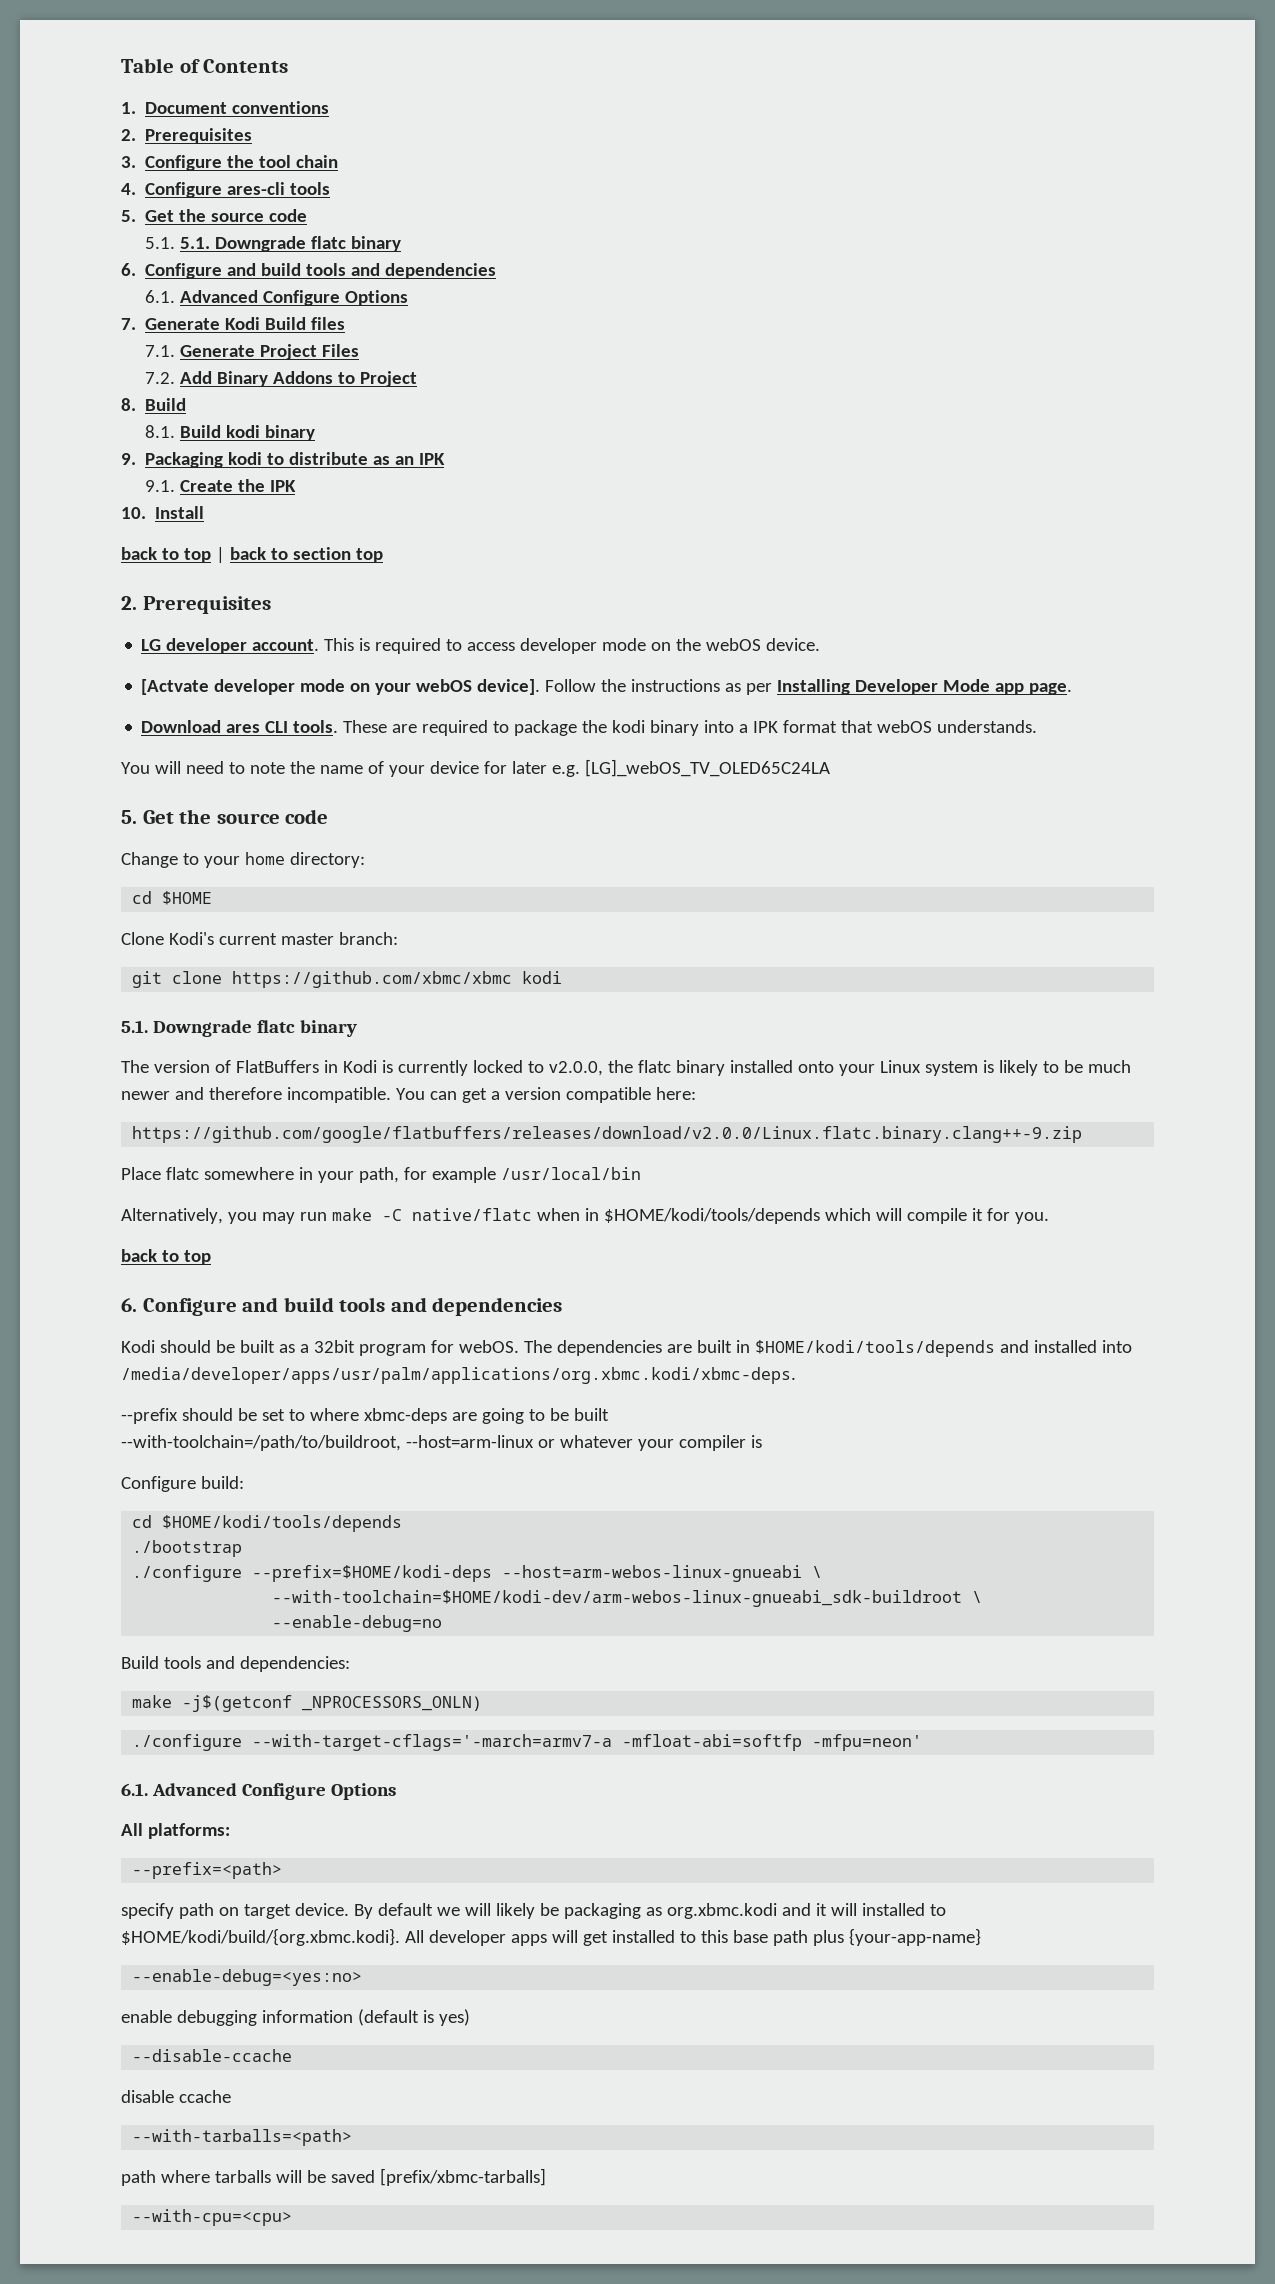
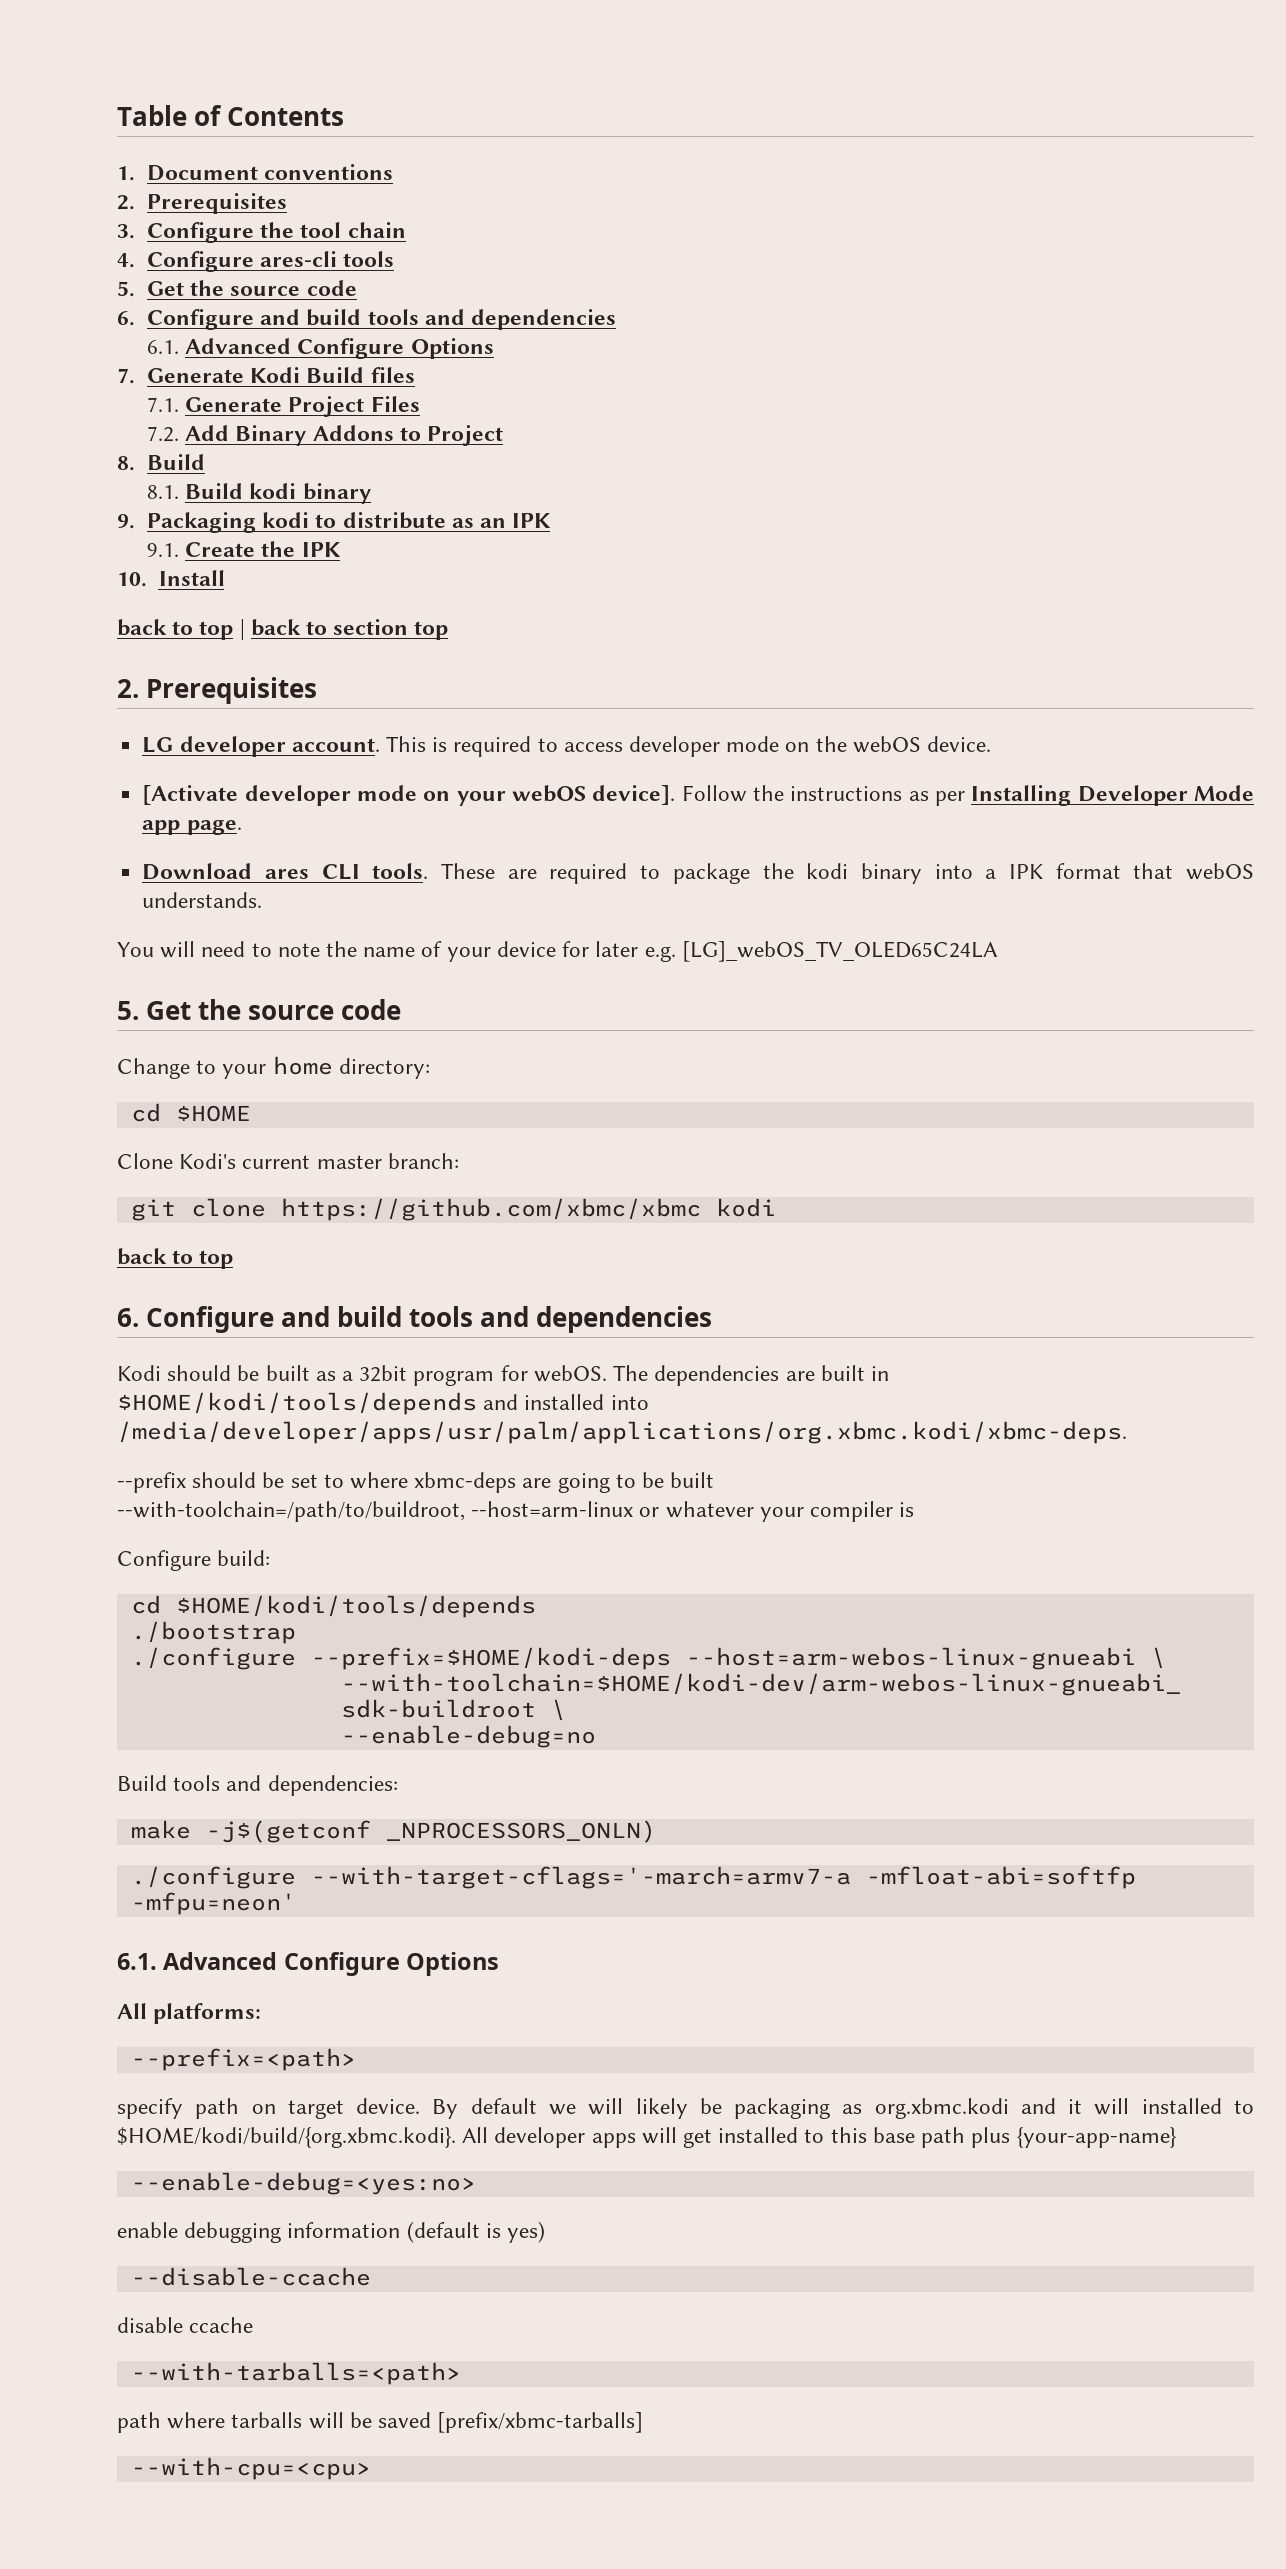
[144,236,401,252] // 5.1. 5.1. Downgrade flatc binary -> (357, 288) none
[141,679,210,695] [Actvate -> [142,785,239,805] [Activate
[121,1020,358,1037] [121,1060,1131,1076] [121,1087,696,1103] [132,1126,1083,1143] [121,1167,641,1183] [121,1208,1049,1224] // 5.1. Downgrade flatc binary // The version of FlatBuffers in Kodi is currently locked to v2.0.0, the flatc binary installed onto your Linux system is likely to be much newer and therefore incompatible. You can get a version compatible here: // https://github.com/google/flatbuffers/releases/download/v2.0.0/Linux.flatc.binary.clang++-9.zip // Place flatc somewhere in your path, for example /usr/local/bin // Alternatively, you may run make -C native/flatc when in $HOME/kodi/tools/depends which will compile it for you. -> (776, 1207) none

